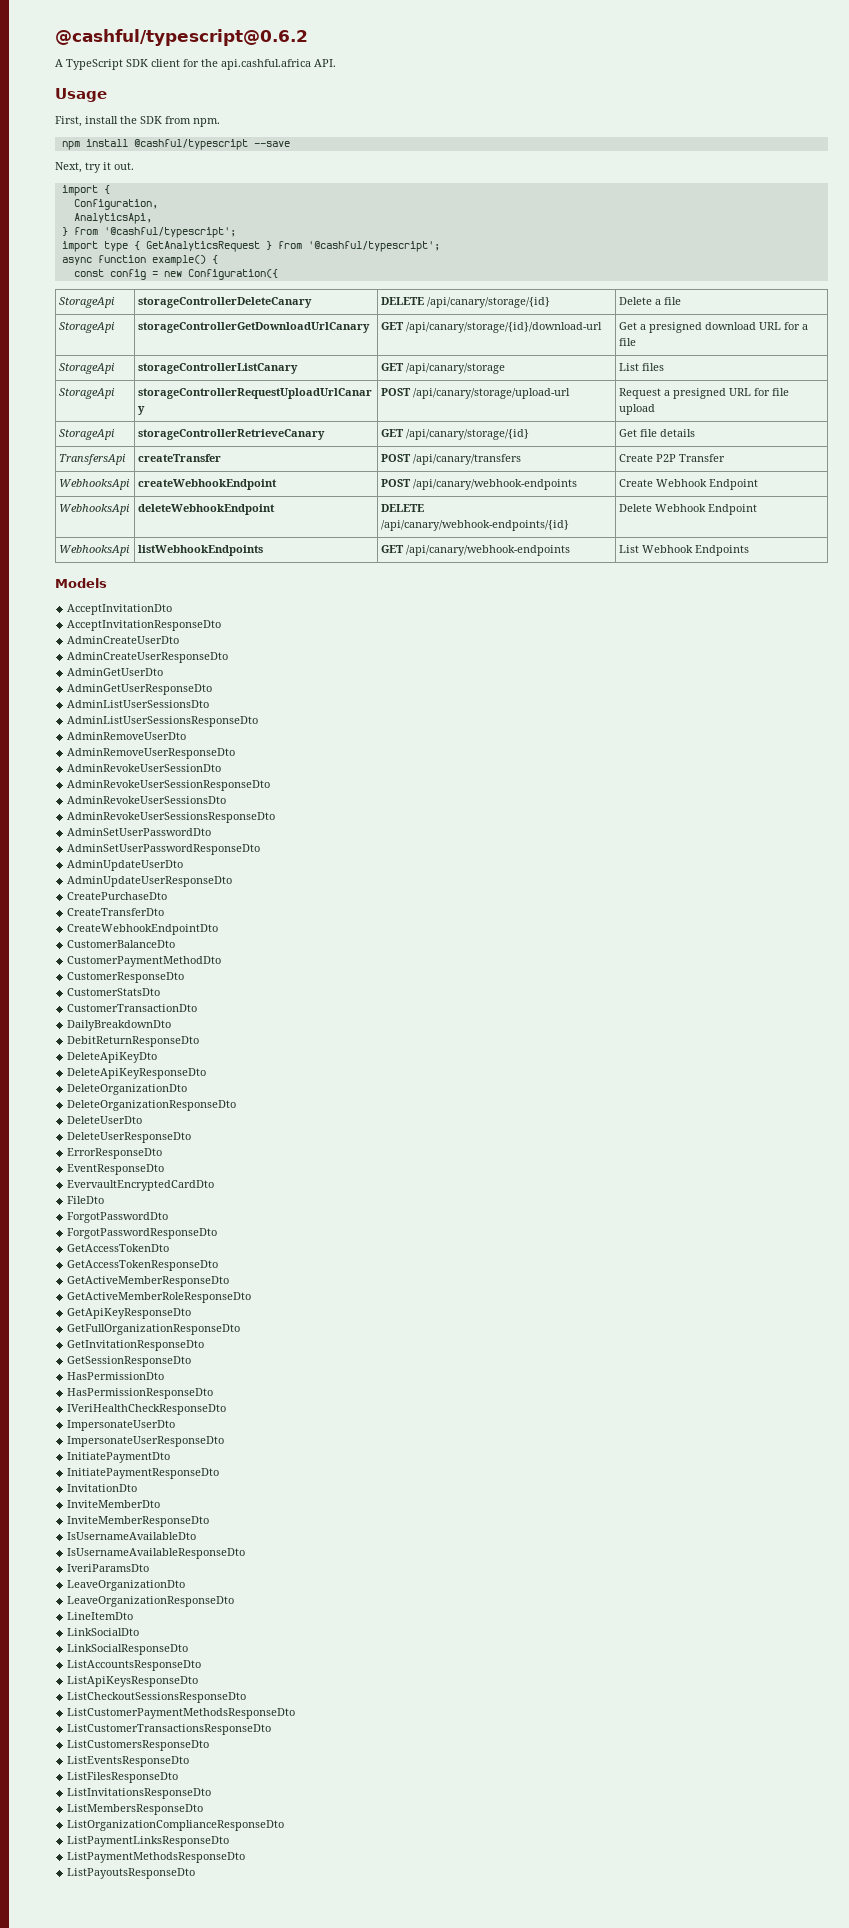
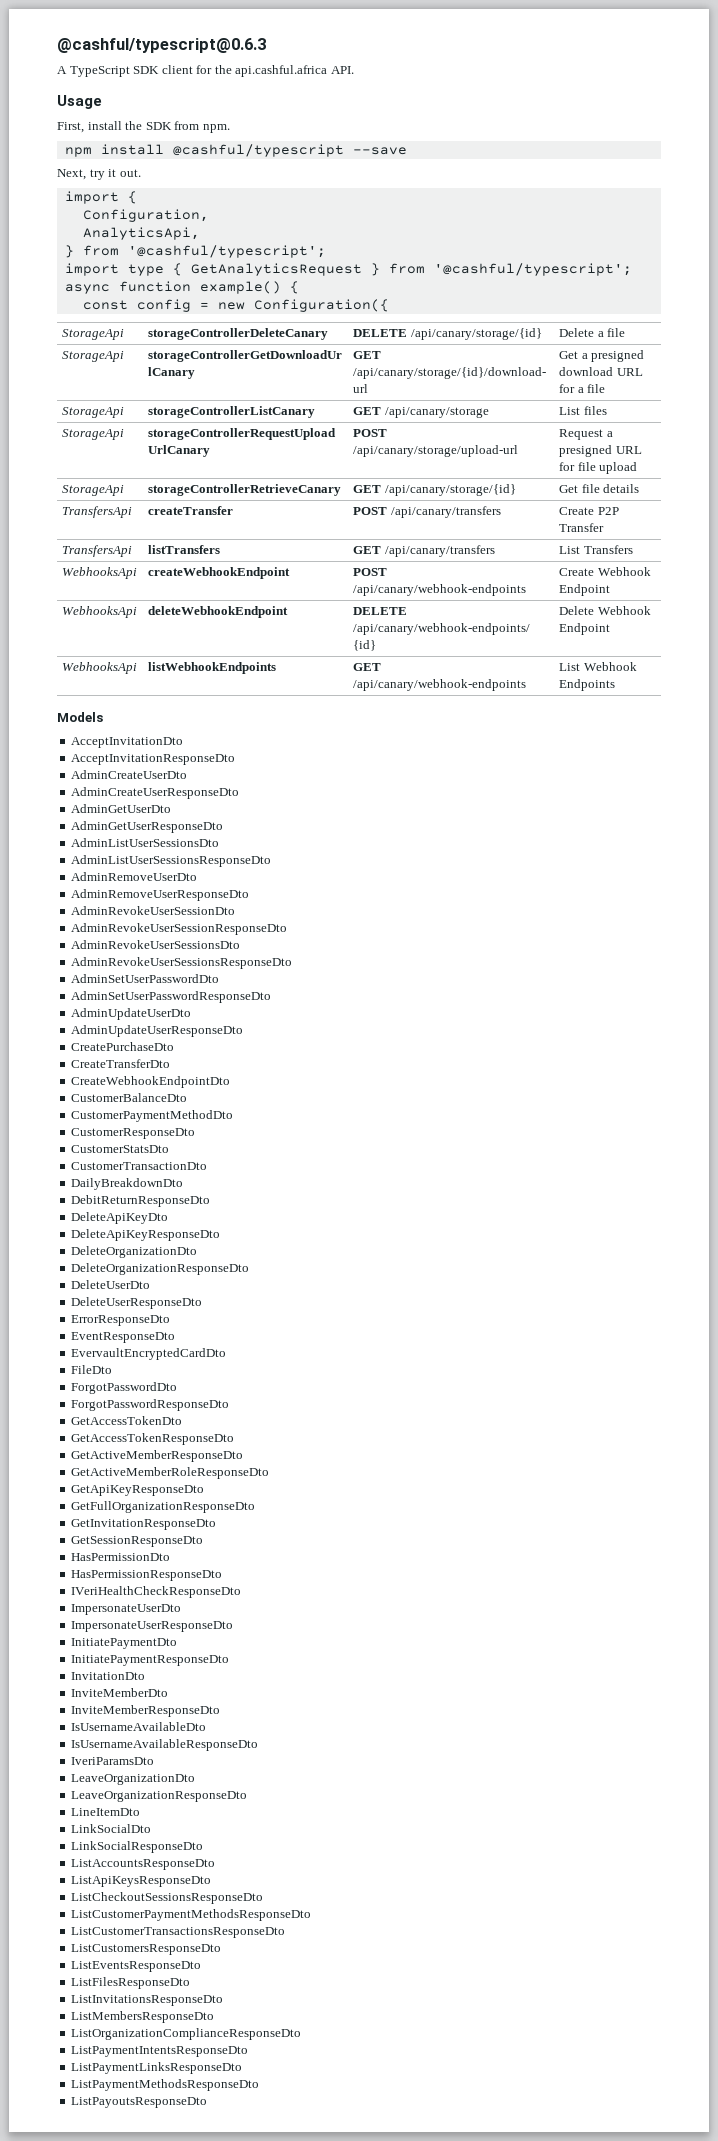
[55,29,308,46] @cashful/typescript@0.6.2 -> [57,38,266,53] @cashful/typescript@0.6.3
(726, 458) none -> [62,545,133,557] [148,545,221,554] [353,545,495,557] [559,545,633,554] // TransfersApi | listTransfers | GET /api/canary/transfers | List Transfers
(285, 1825) none -> [71,2046,249,2057] // ListPaymentIntentsResponseDto

